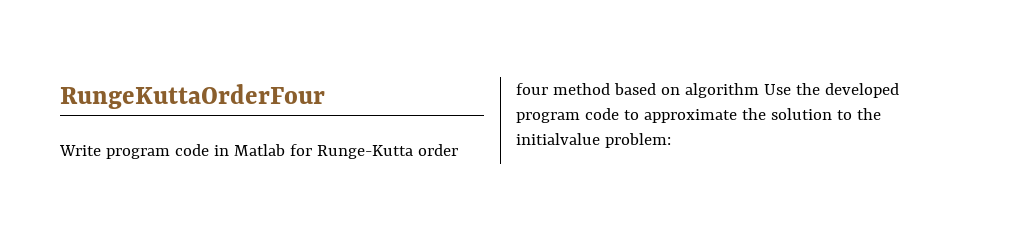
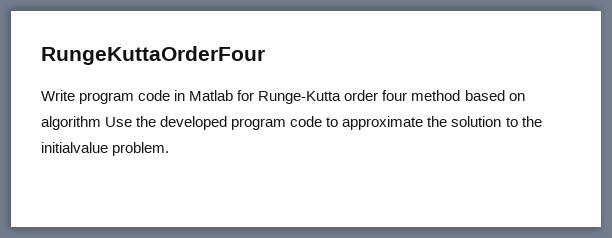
[604,133,671,148] problem: -> [112,142,170,156] problem.

